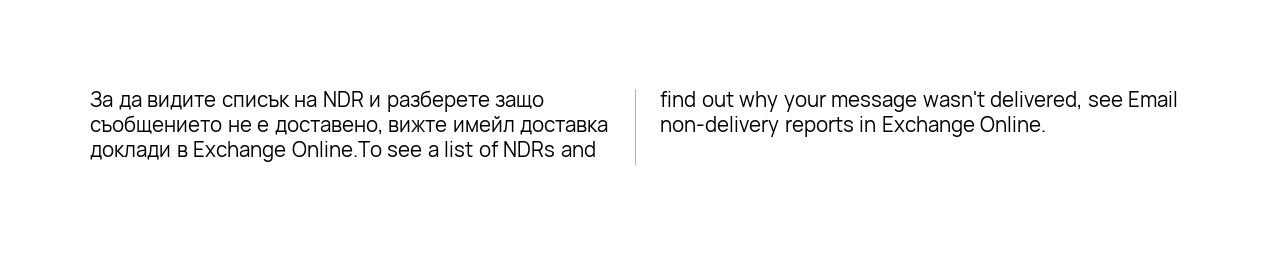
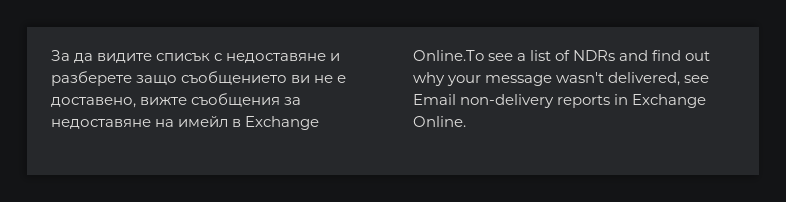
[294,91,364,107] на NDR -> [214,53,327,63] с недоставяне
(222, 124) none -> [291,75,311,83] ви
[452,116,609,135] [90,145,171,160] имейл доставка доклади -> [191,93,302,107] [51,116,229,129] съобщения за недоставяне на имейл

